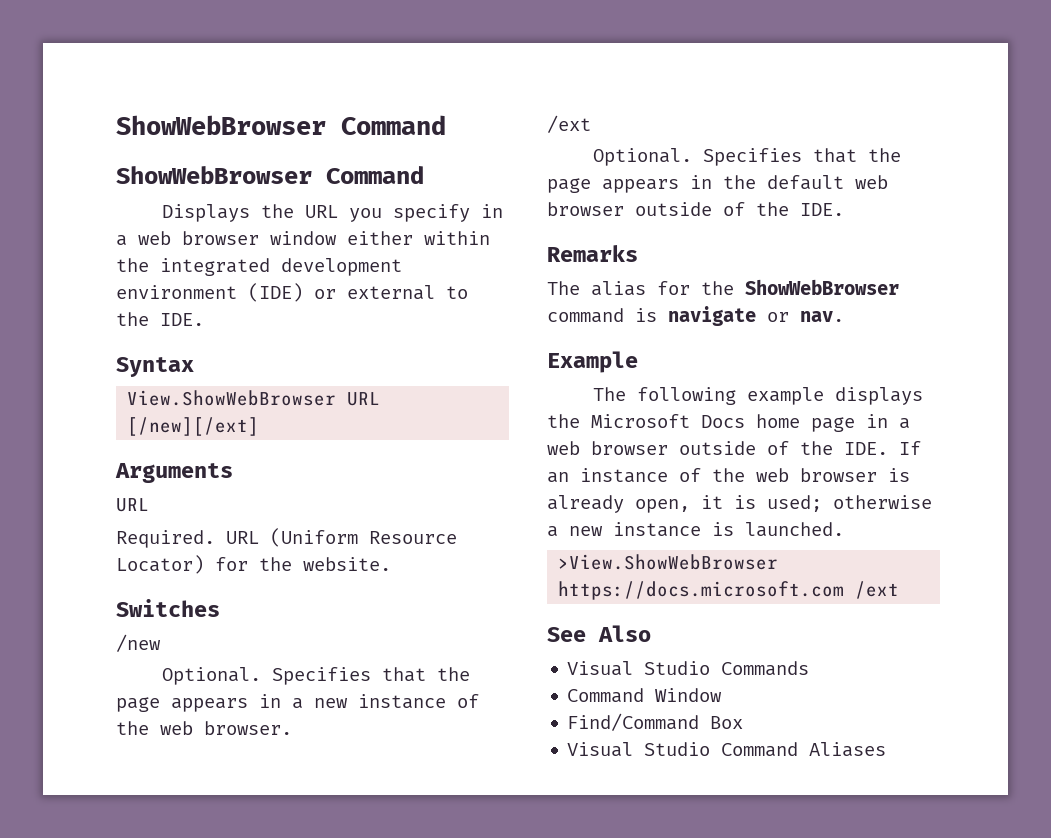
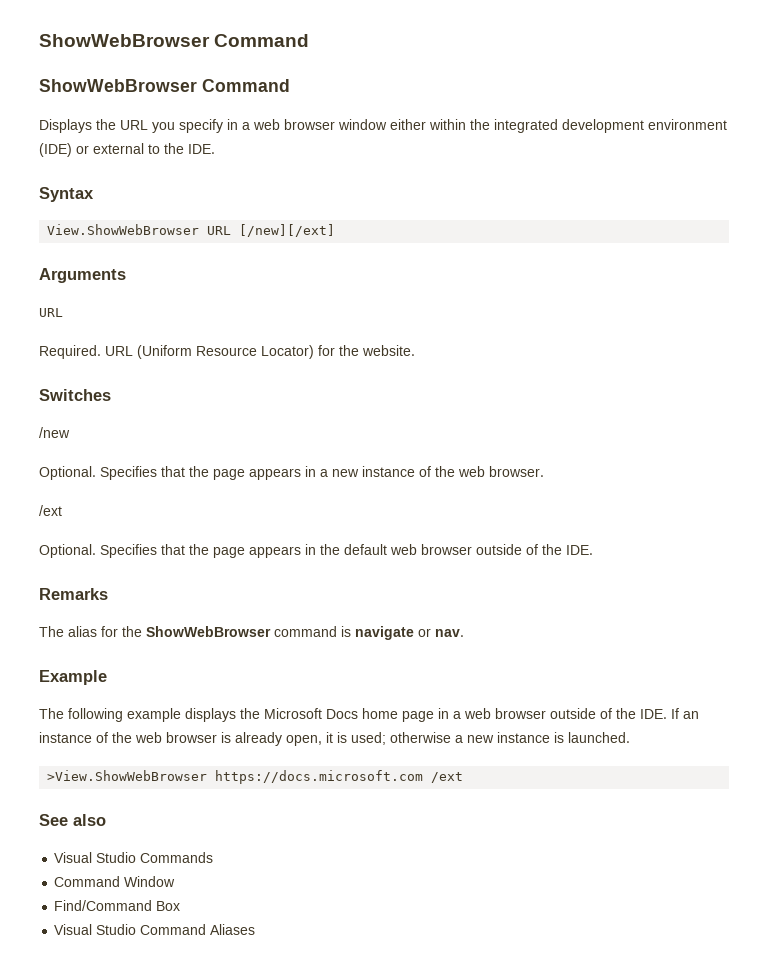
[598,625,651,642] Also -> [73,814,106,826] also

